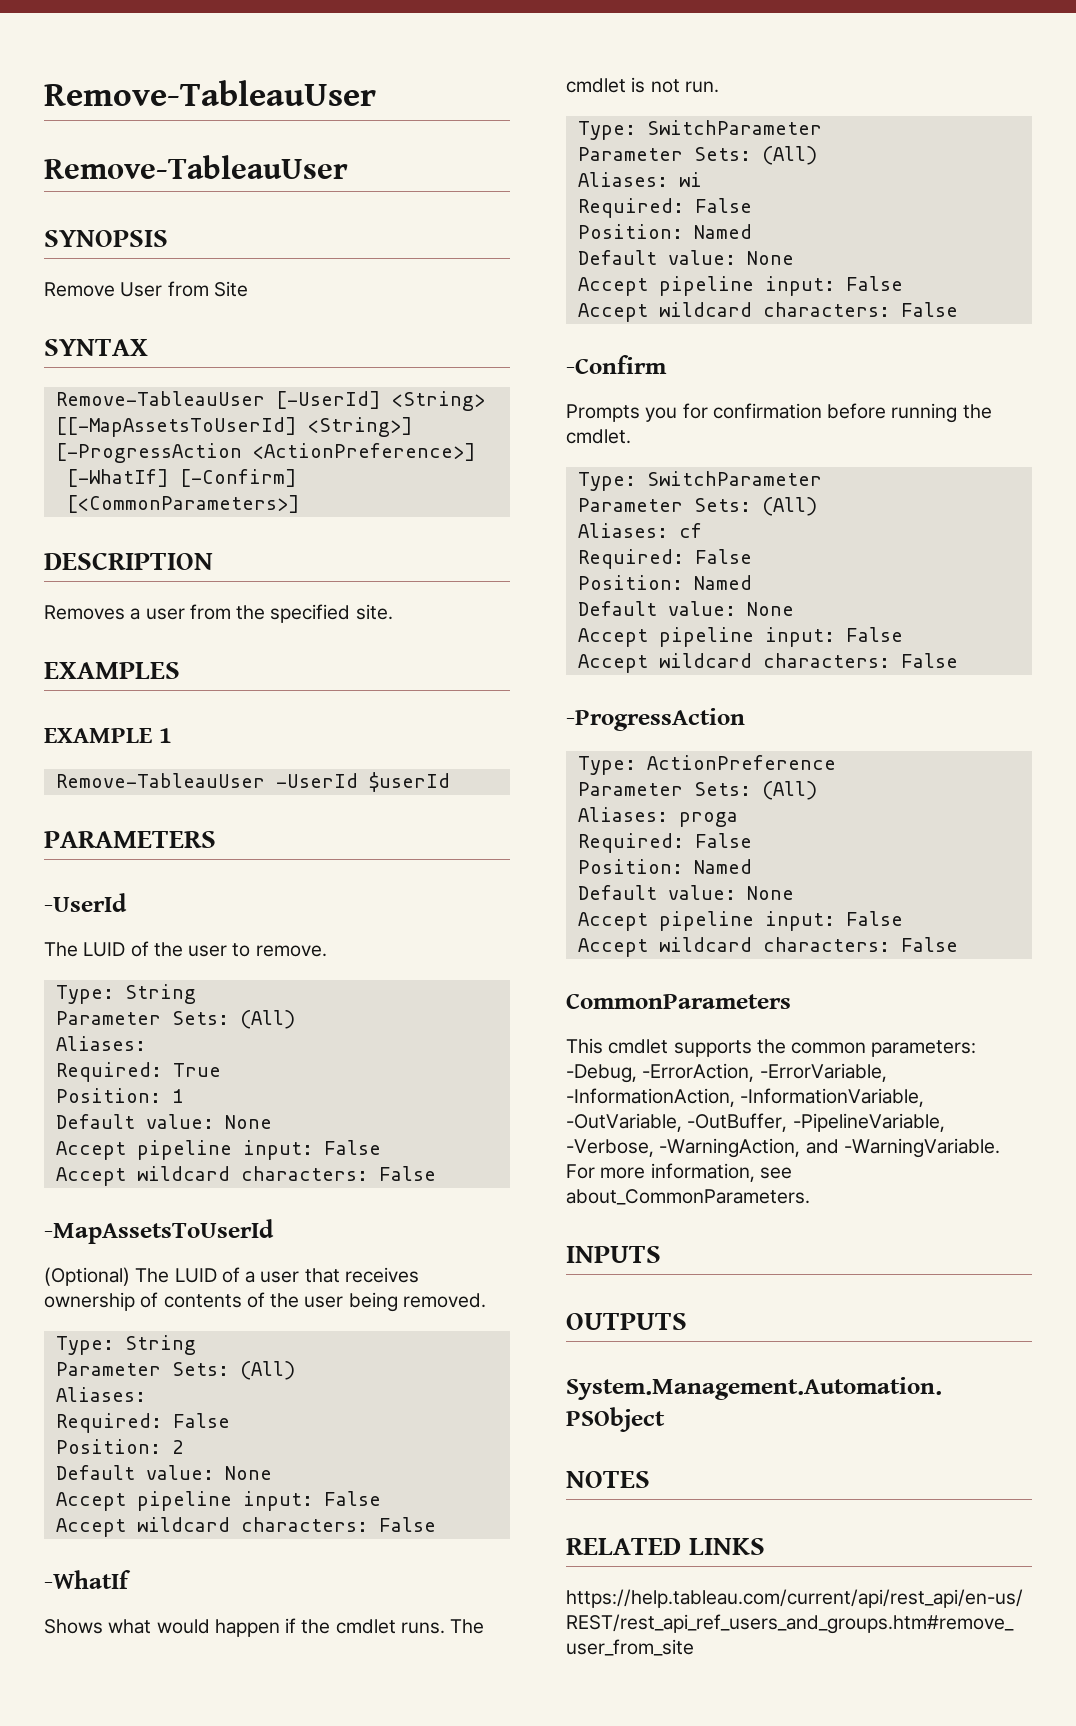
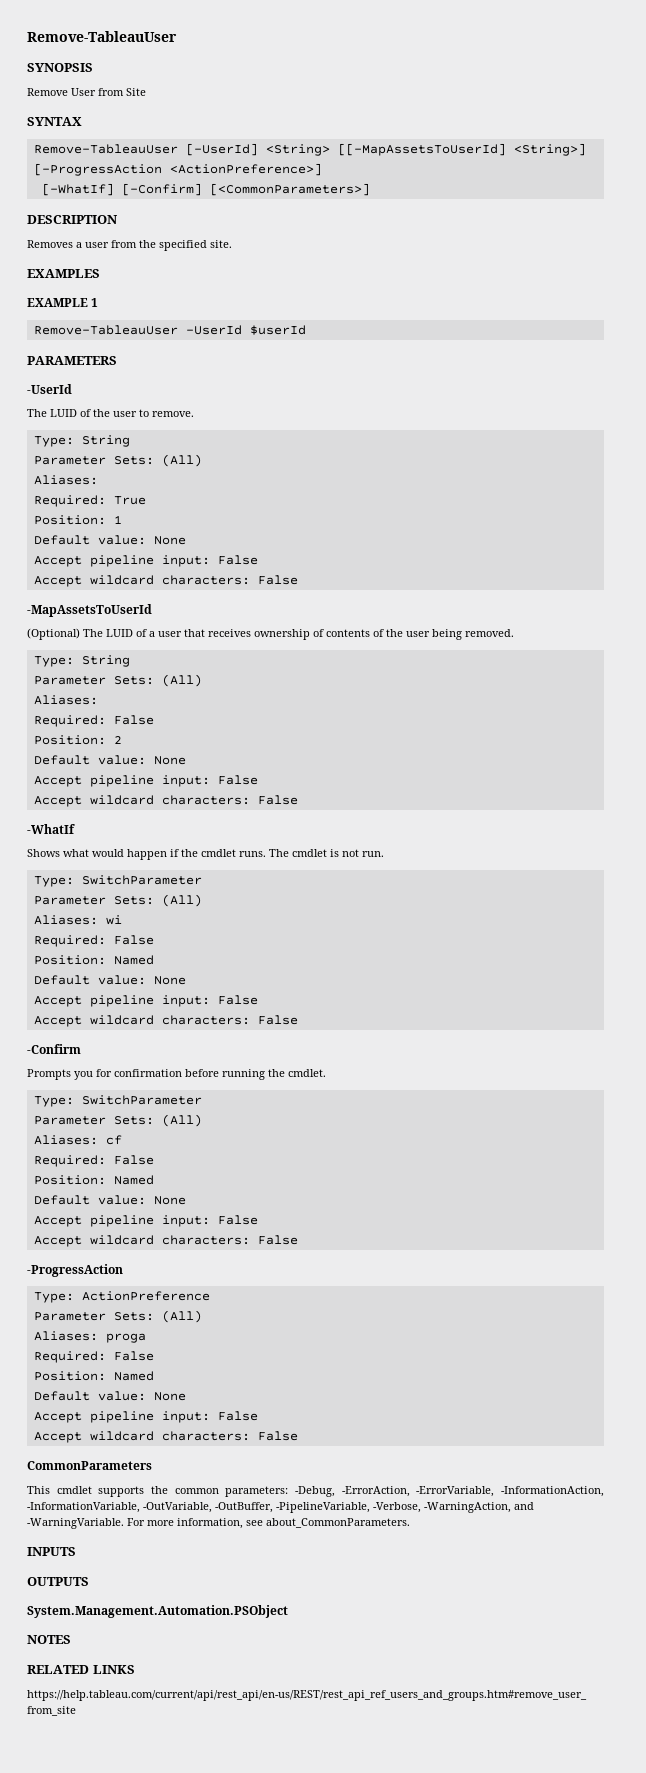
[44,80,376,106] [44,155,348,179] Remove-TableauUser // Remove-TableauUser -> [27,31,177,42] Remove-TableauUser

